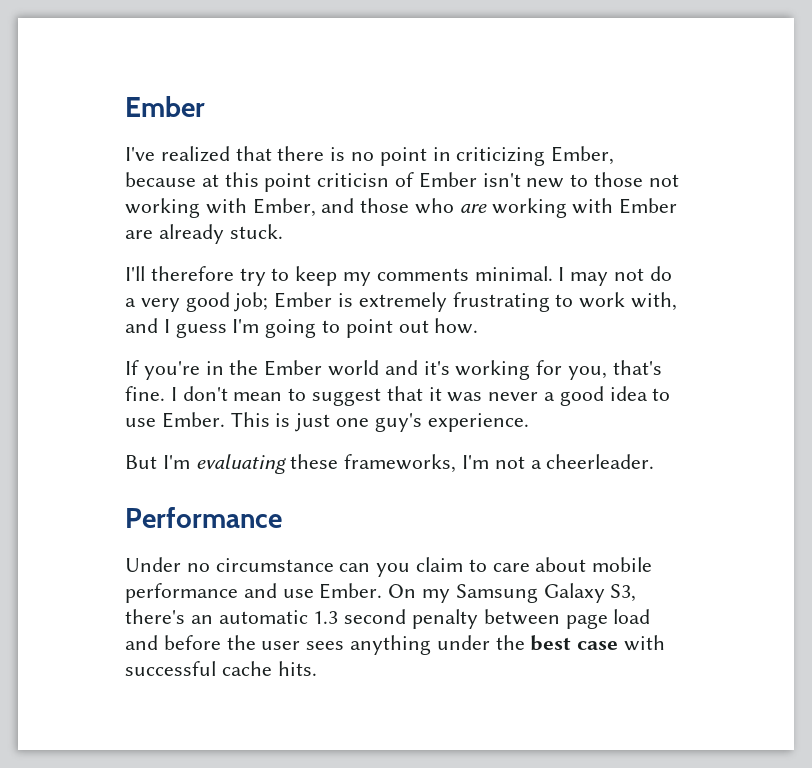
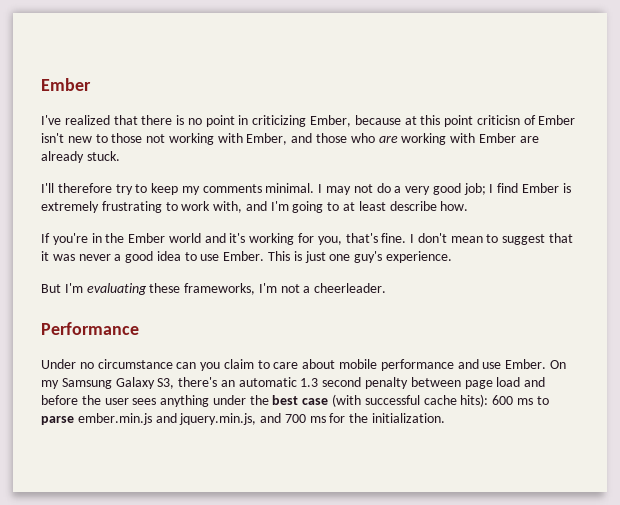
(269, 302) none -> [489,183,519,193] I find
[163,319,227,338] I guess -> (267, 206) none
[345,319,429,338] point out -> [343,201,437,211] at least describe
[624,635,666,651] with -> [332,394,362,407] (with
[277,661,317,676] hits. -> [460,394,549,407] [41,413,446,425] hits): 600 ms to parse ember.min.js and jquery.min.js, and 700 ms for the initialization.

